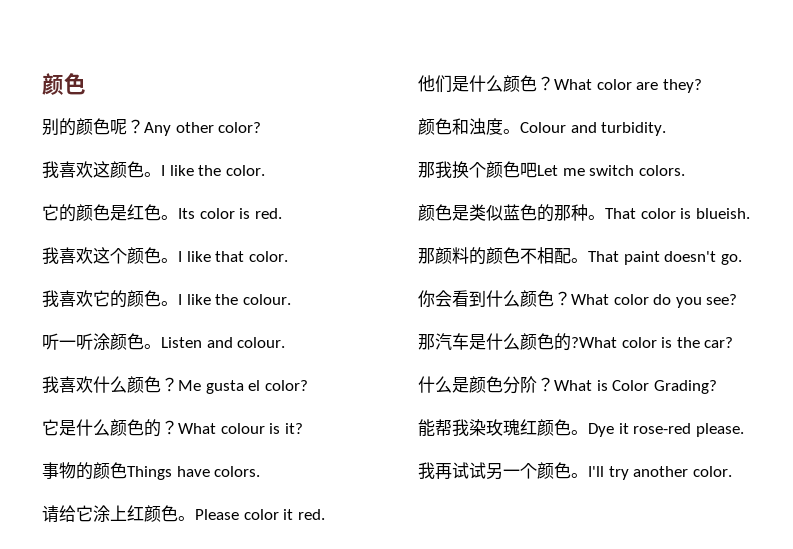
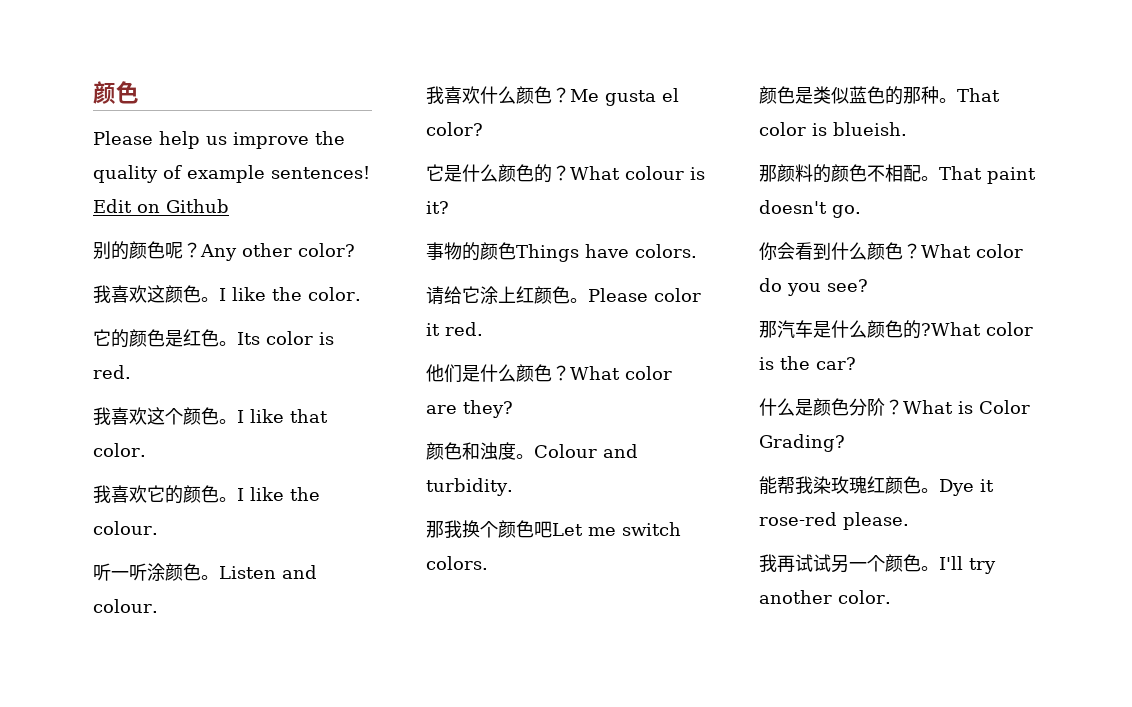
[42,73,86,95] 颜色 -> [93,81,139,104] [93,131,345,149] [93,165,370,183] [93,199,229,213] 颜色 // Please help us improve the quality of example sentences! Edit on Github

